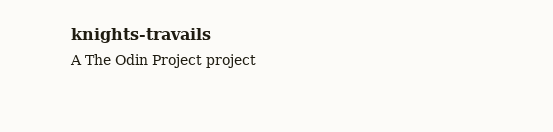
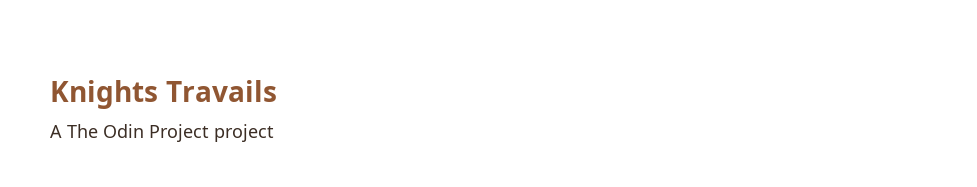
[71,28,211,43] knights-travails -> [50,80,277,109] Knights Travails

